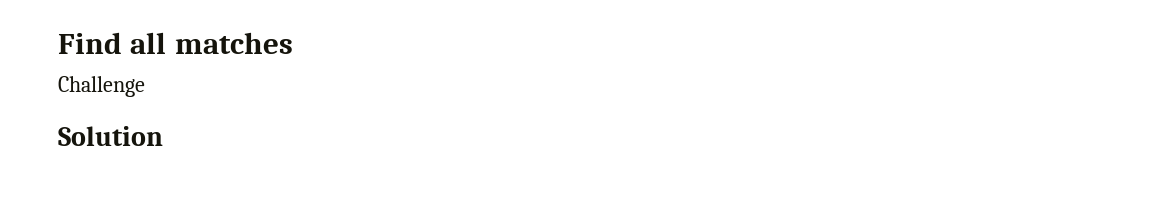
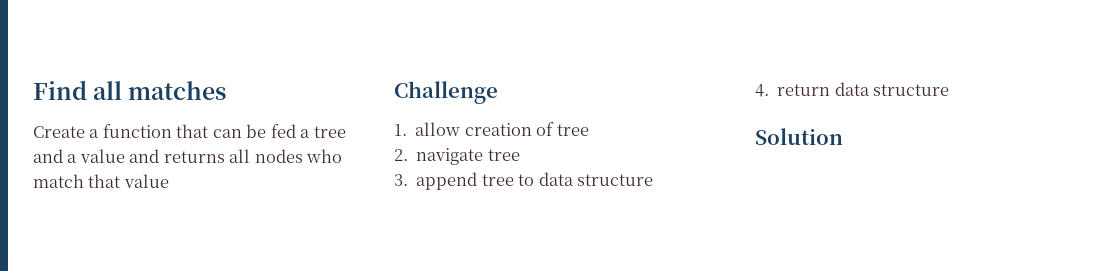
[58,76,145,97] Challenge -> [33,124,346,138] [33,149,343,163] [33,174,169,188] [394,81,498,104] [394,122,589,136] [394,148,520,165] [394,172,654,190] [755,82,950,97] Create a function that can be fed a tree and a value and returns all nodes who match that value // Challenge // 1. allow creation of tree // 2. navigate tree // 3. append tree to data structure // 4. return data structure

